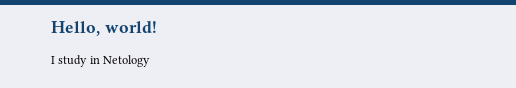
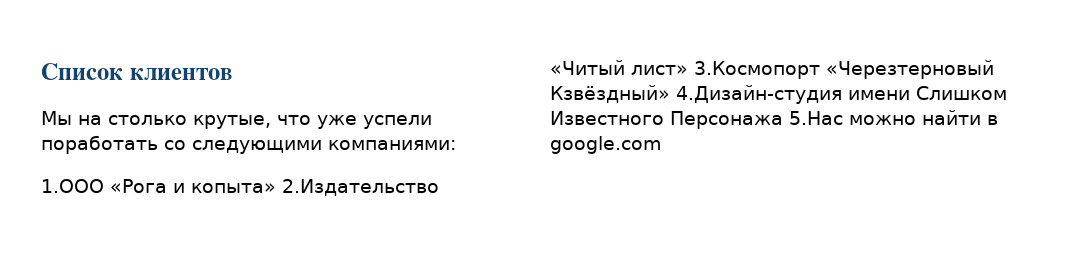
[51,21,157,36] [51,55,151,67] Hello, world! // I study in Netology -> [41,63,232,80] [41,111,432,129] [41,135,456,154] [41,179,439,196] [550,60,994,79] [550,85,1007,104] [550,110,998,129] [550,136,662,154] Список клиентов // Мы на столько крутые, что уже успели поработать со следующими компаниями: // 1.ООО «Рога и копыта» 2.Издательство «Читый лист» 3.Космопорт «Черезтерновый Кзвёздный» 4.Дизайн-студия имени Слишком Известного Персонажа 5.Нас можно найти в google.com

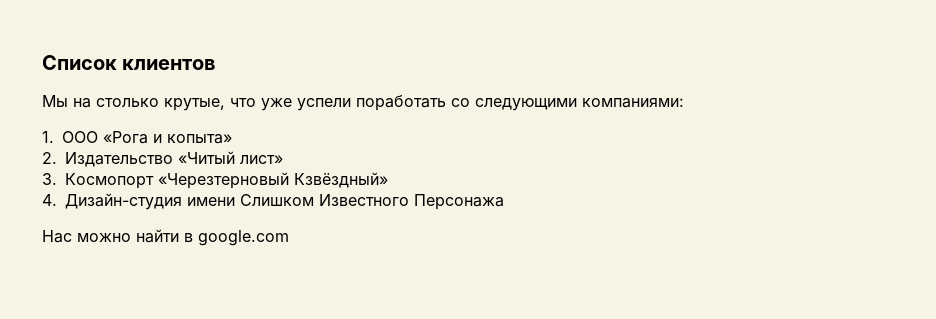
[41,179,104,193] 1.ООО -> [42,131,99,143] 1. ООО
[282,179,439,196] 2.Издательство -> [42,152,173,167] // 2. Издательство
[694,61,820,79] 3.Космопорт -> [42,173,154,189] // 3. Космопорт
[676,85,842,104] 4.Дизайн-студия -> [42,193,182,210] // 4. Дизайн-студия
[789,111,843,125] 5.Нас -> [42,230,72,243] // Нас

